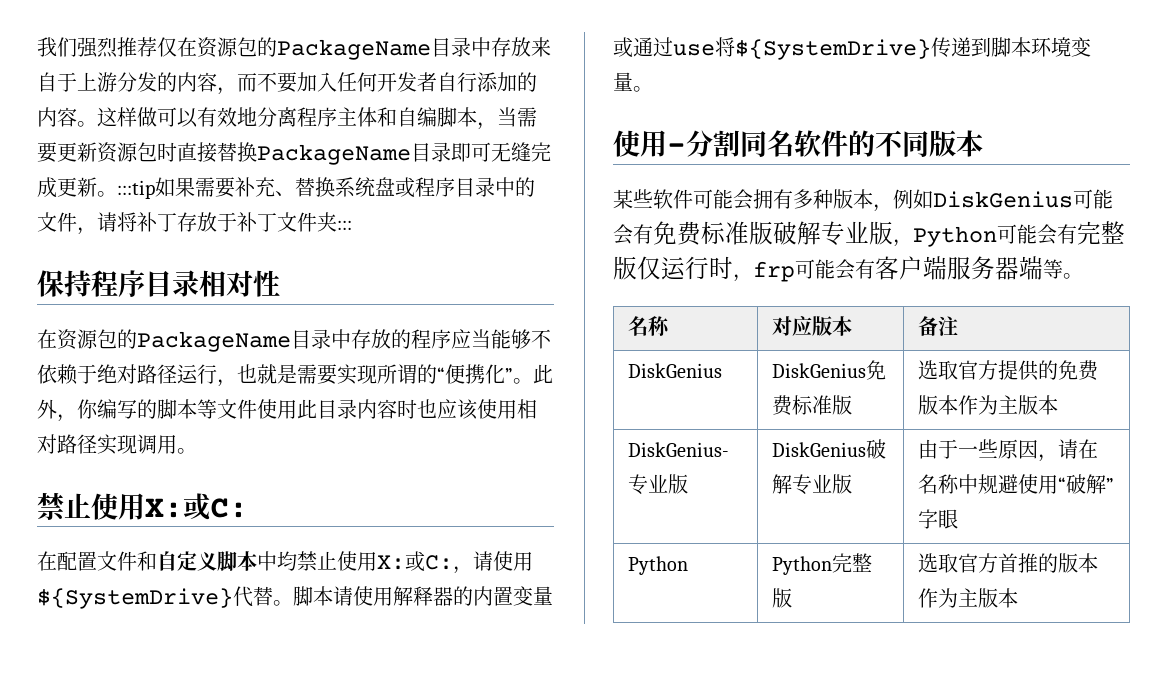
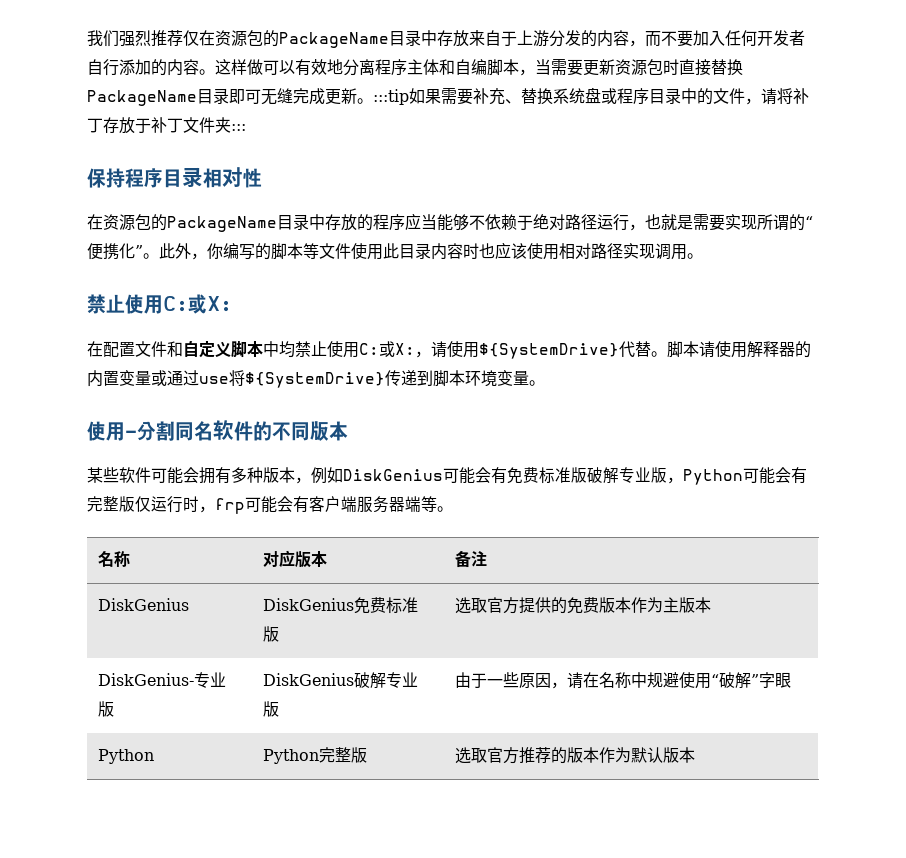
[145,493,248,521] X:或C: -> [163,294,232,314] C:或X:
[377,551,453,572] X:或C: -> [359,341,415,357] C:或X:
[998,553,1039,573] 首推 -> [519,747,552,764] 推荐
[958,588,979,607] 主 -> [631,747,664,763] 默认

